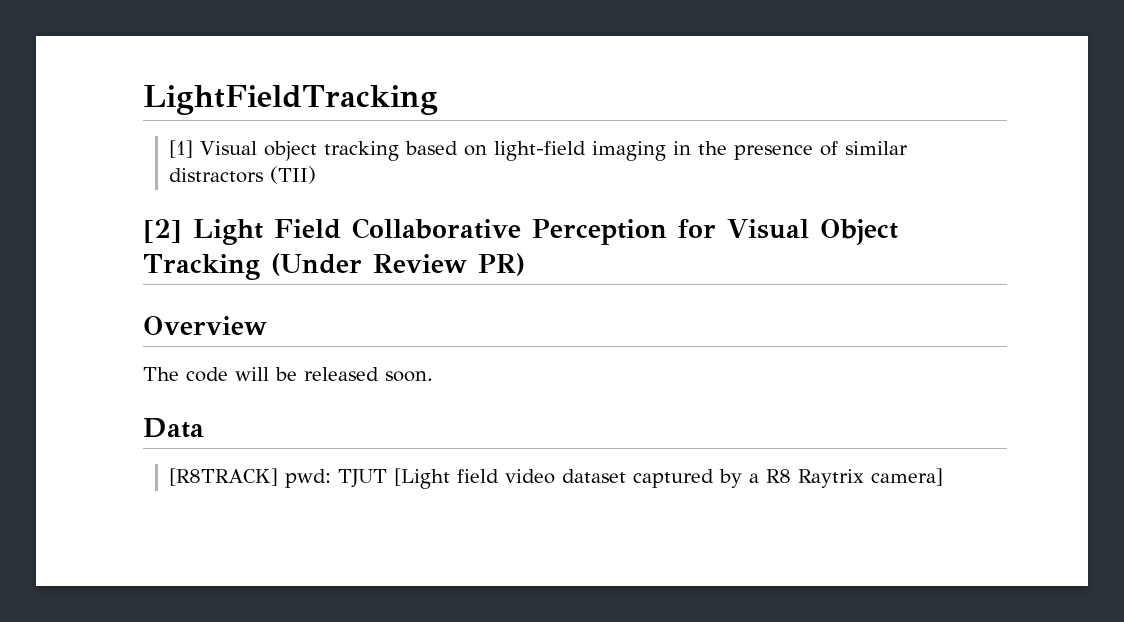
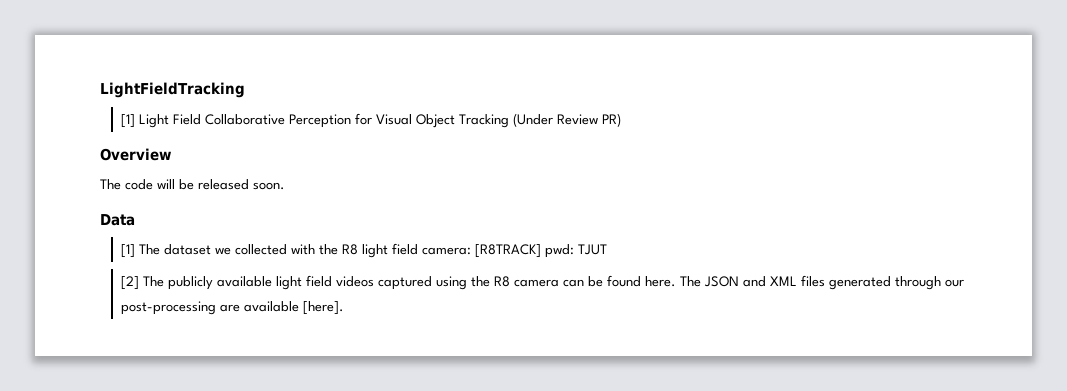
[200,141,909,161] [169,166,317,184] [143,219,182,243] Visual object tracking based on light-field imaging in the presence of similar distractors (TII) // [2] -> (135, 121) none
[169,468,944,489] [R8TRACK] pwd: TJUT [Light field video dataset captured by a R8 Raytrix camera] -> [120,243,607,258] [120,275,964,290] [120,301,344,315] [1] The dataset we collected with the R8 light field camera: [R8TRACK] pwd: TJUT // [2] The publicly available light field videos captured using the R8 camera can be found here. The JSON and XML files generated through our post-processing are available [here].

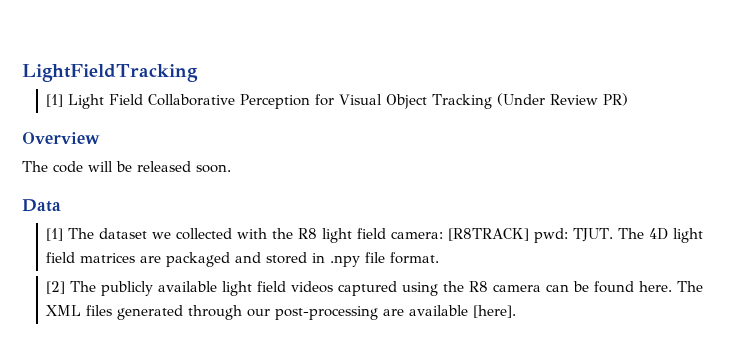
[577,244,607,255] TJUT -> [573,228,704,243] [46,252,440,267] TJUT. The 4D light field matrices are packaged and stored in .npy file format.
[703,276,766,287] JSON and -> (704, 286) none

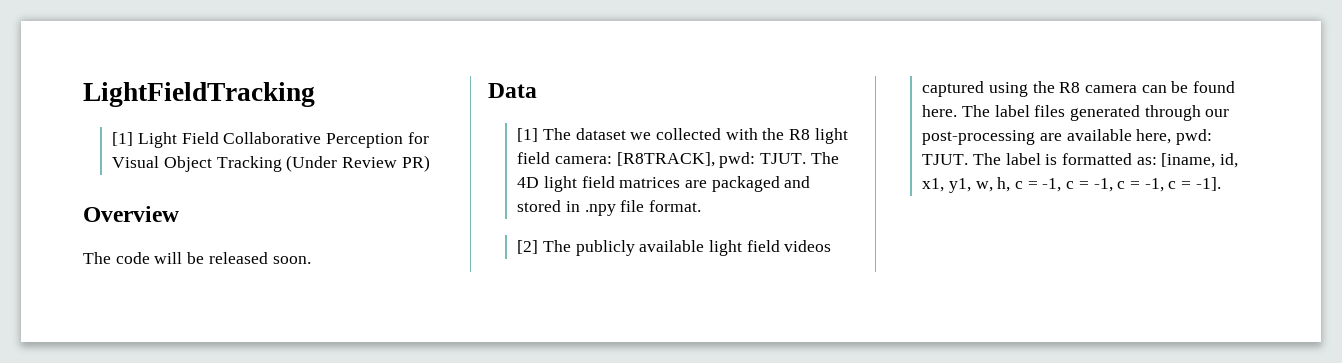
[448,228,530,241] [R8TRACK] -> [616,152,715,167] [R8TRACK],
[46,305,82,316] XML -> [994,105,1030,117] label
[473,305,517,318] [here]. -> [1136,129,1212,145] [922,153,1239,168] [922,177,1221,193] here, pwd: TJUT. The label is formatted as: [iname, id, x1, y1, w, h, c = -1, c = -1, c = -1, c = -1].

